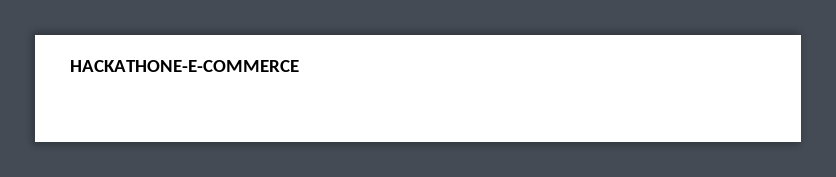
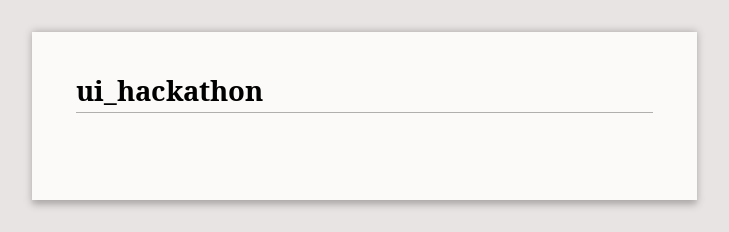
[70,60,299,72] HACKATHONE-E-COMMERCE -> [76,80,263,105] ui_hackathon

